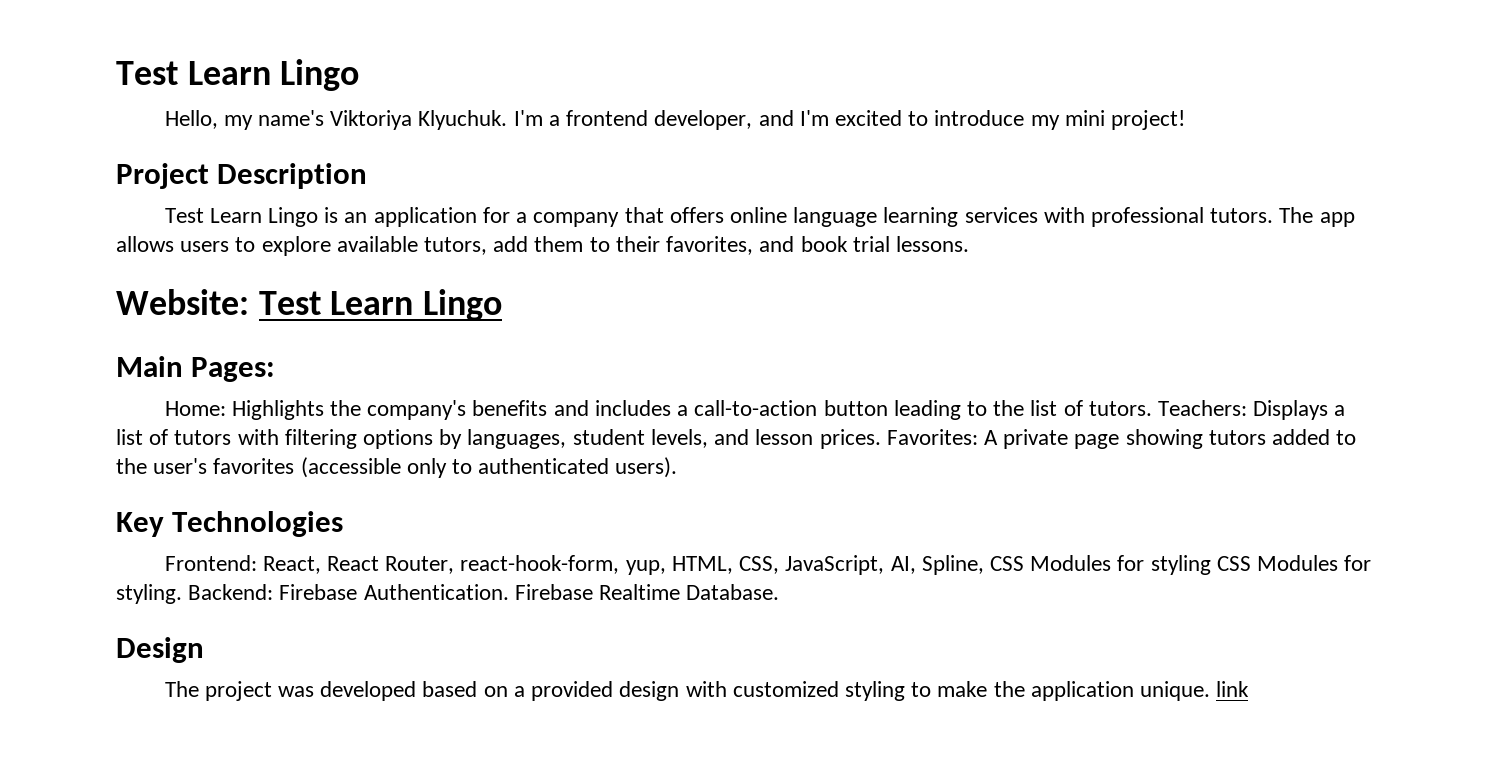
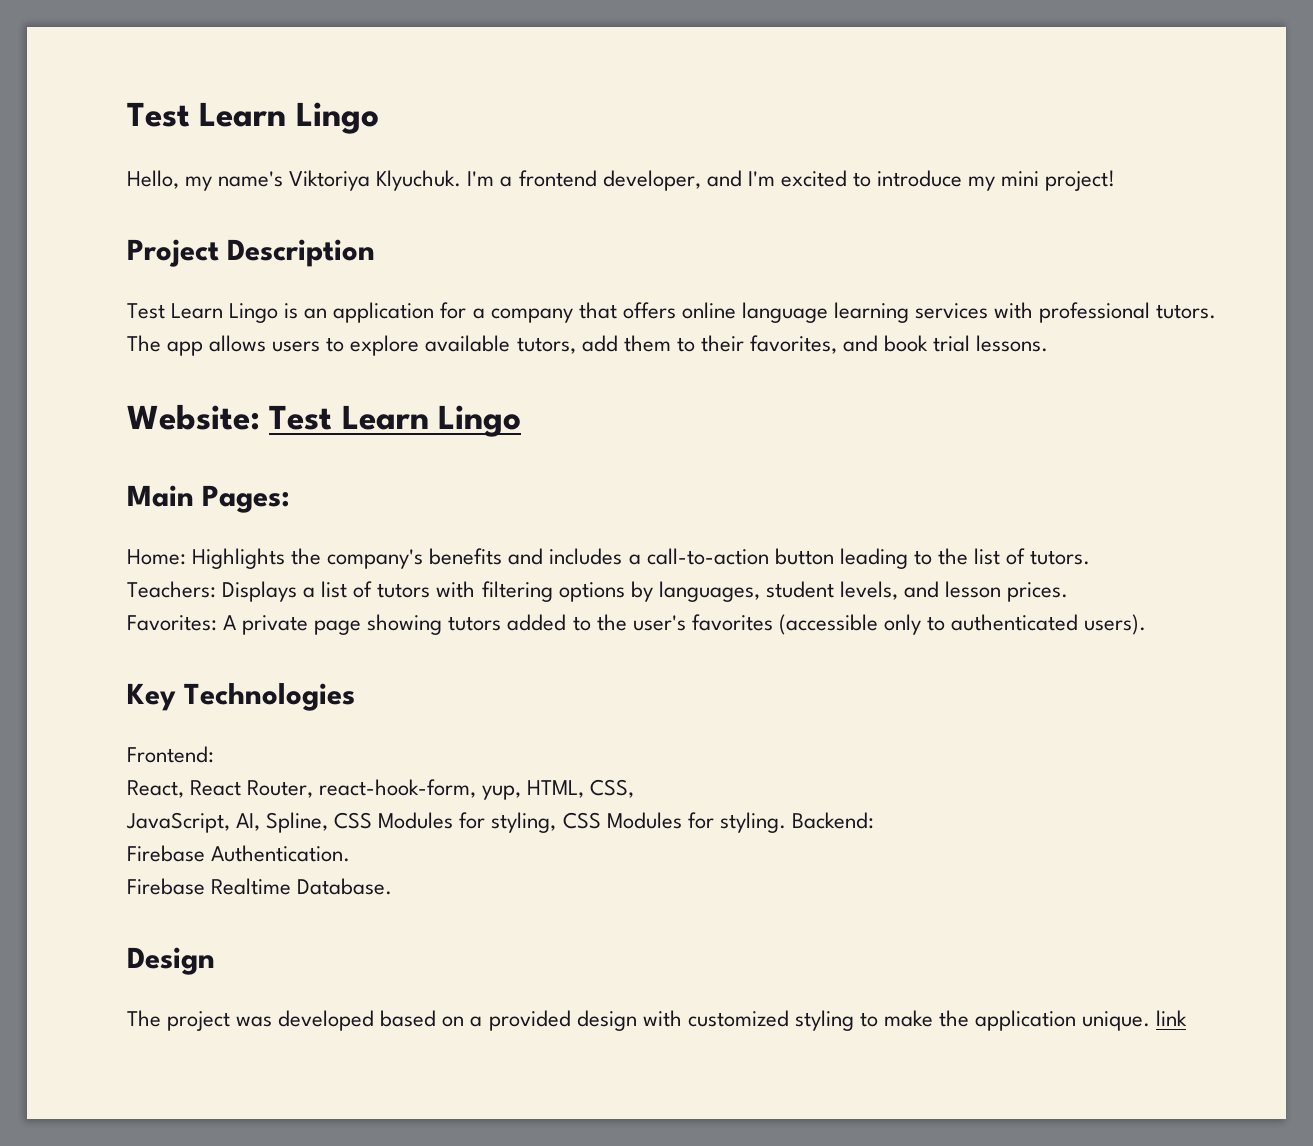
(1152, 408) none -> (1091, 557) //
(881, 439) none -> (1069, 592) //
(257, 563) none -> (214, 754) //
(780, 565) none -> (635, 788) //
[1150,555,1211,575] styling -> [491,812,557,833] styling,
(274, 592) none -> (874, 820) //
(509, 592) none -> (351, 853) //

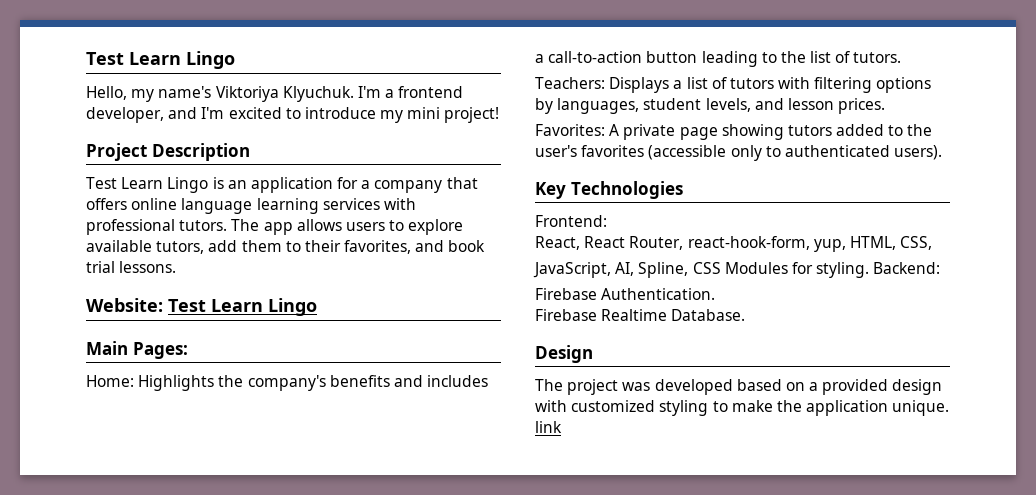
[491,812,714,833] styling, CSS Modules for -> (813, 268) none

